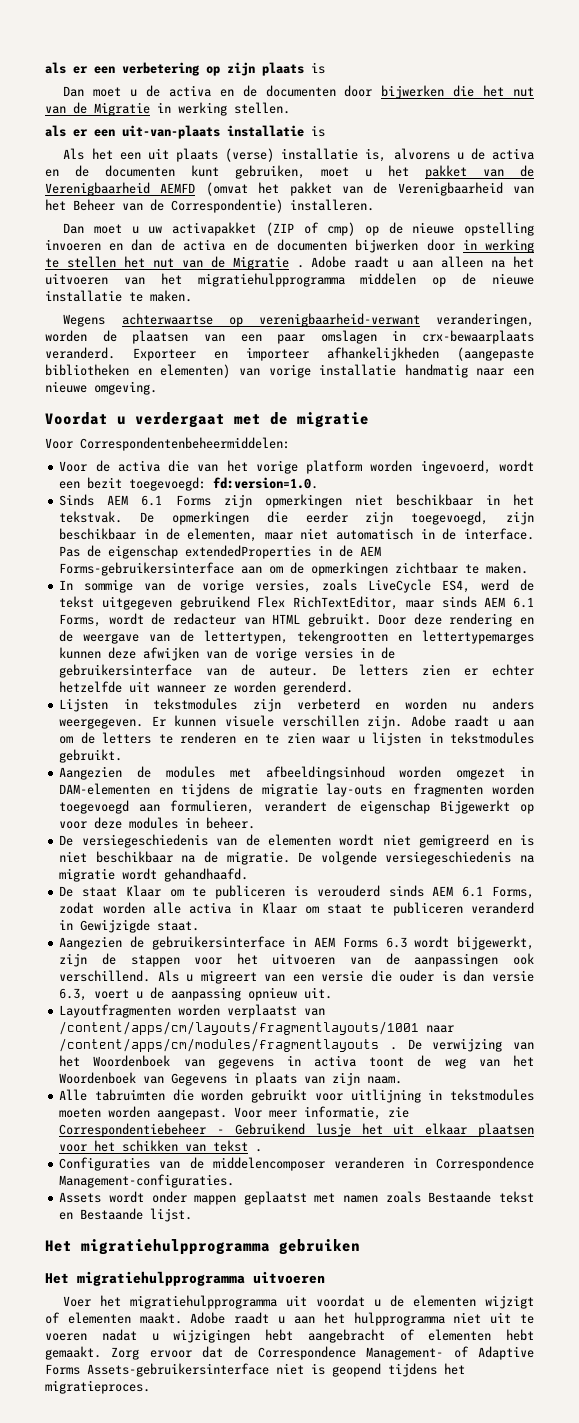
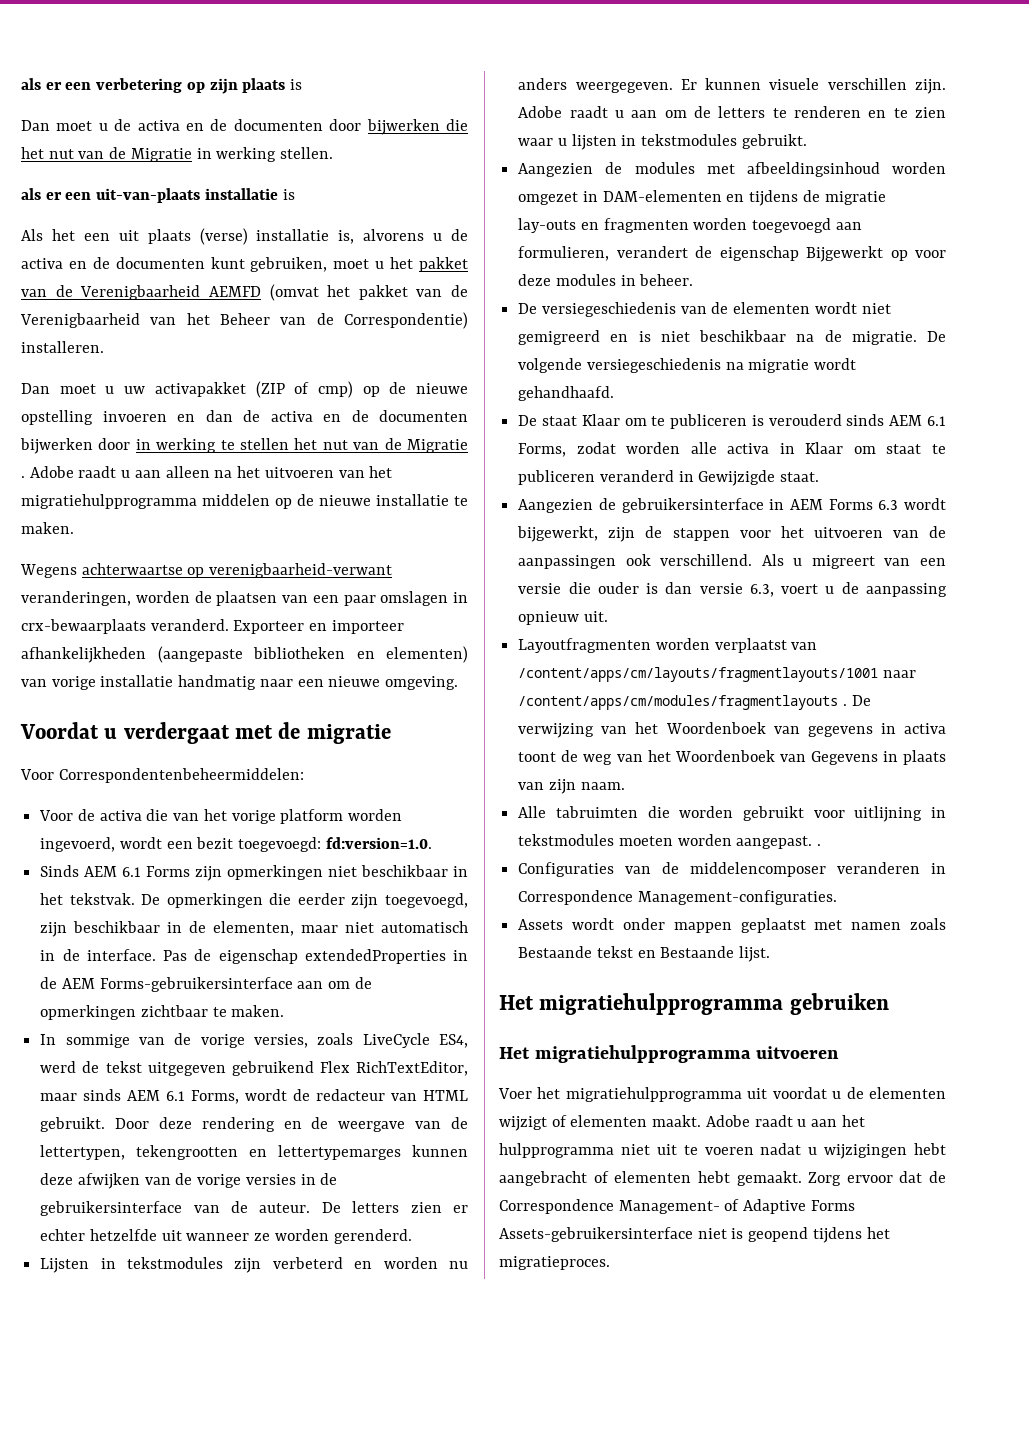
[234,1106,410,1120] [59,1123,534,1137] [59,1140,249,1152] Voor meer informatie, zie Correspondentiebeheer - Gebruikend lusje het uit elkaar plaatsen voor het schikken van tekst -> (813, 842) none

